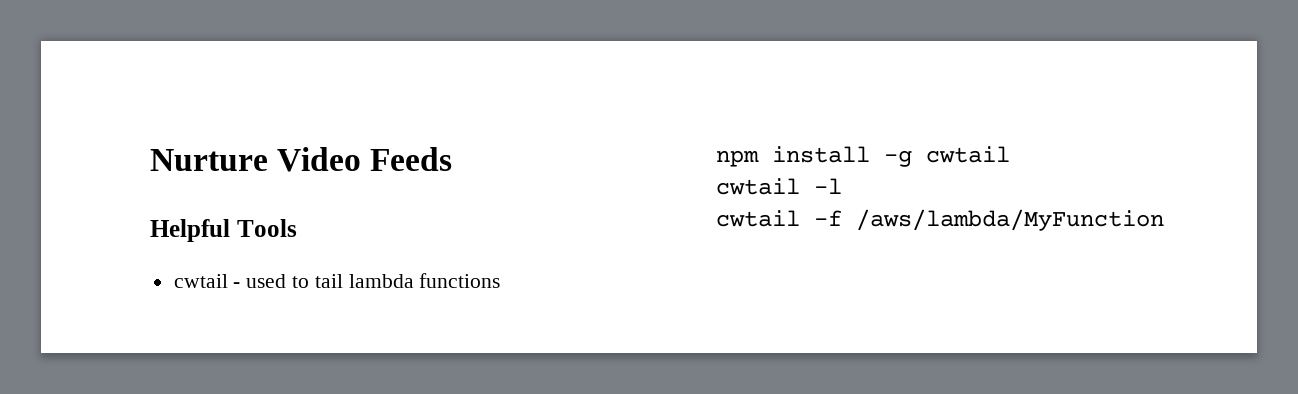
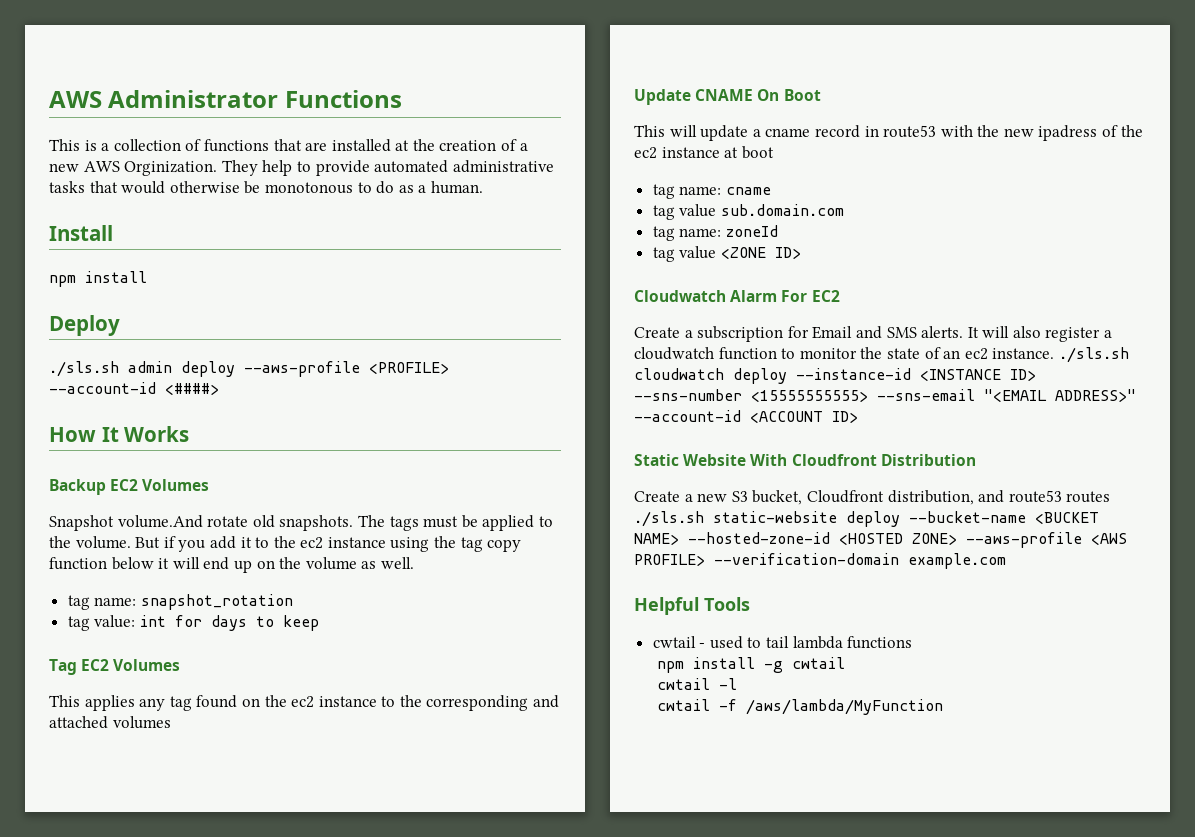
[150,147,453,172] Nurture Video Feeds -> [49,90,402,108] [49,139,528,152] [49,160,554,176] [49,181,483,194] [49,225,113,241] [49,271,147,287] [49,315,120,336] [49,361,449,377] [49,382,219,395] [49,426,190,442] [49,479,210,495] [49,515,553,531] [49,536,522,552] [49,557,414,573] [67,594,293,610] [67,615,319,631] [49,659,181,675] [49,695,560,711] [49,716,171,729] [634,89,821,105] [634,125,1143,141] [634,146,774,159] [652,184,771,199] [652,204,844,220] [652,225,778,241] [652,246,801,262] [634,290,840,302] [634,326,1113,342] [634,347,1129,363] [634,368,1036,384] [634,389,1136,402] [634,410,858,423] [634,454,976,466] [634,490,1111,505] [634,511,1099,527] [634,532,1127,548] [634,553,1006,569] AWS Administrator Functions // This is a collection of functions that are installed at the creation of a new AWS Orginization. They help to provide automated administrative tasks that would otherwise be monotonous to do as a human. // Install // npm install // Deploy // ./sls.sh admin deploy --aws-profile <PROFILE> --account-id <####> // How It Works // Backup EC2 Volumes // Snapshot volume.And rotate old snapshots. The tags must be applied to the volume. But if you add it to the ec2 instance using the tag copy function below it will end up on the volume as well. // tag name: snapshot_rotation // tag value: int for days to keep // Tag EC2 Volumes // This applies any tag found on the ec2 instance to the corresponding and attached volumes // Update CNAME On Boot // This will update a cname record in route53 with the new ipadress of the ec2 instance at boot // tag name: cname // tag value sub.domain.com // tag name: zoneId // tag value <ZONE ID> // Cloudwatch Alarm For EC2 // Create a subscription for Email and SMS alerts. It will also register a cloudwatch function to monitor the state of an ec2 instance. ./sls.sh cloudwatch deploy --instance-id <INSTANCE ID> --sns-number <15555555555> --sns-email "<EMAIL ADDRESS>" --account-id <ACCOUNT ID> // Static Website With Cloudfront Distribution // Create a new S3 bucket, Cloudfront distribution, and route53 routes ./sls.sh static-website deploy --bucket-name <BUCKET NAME> --hosted-zone-id <HOSTED ZONE> --aws-profile <AWS PROFILE> --verification-domain example.com

